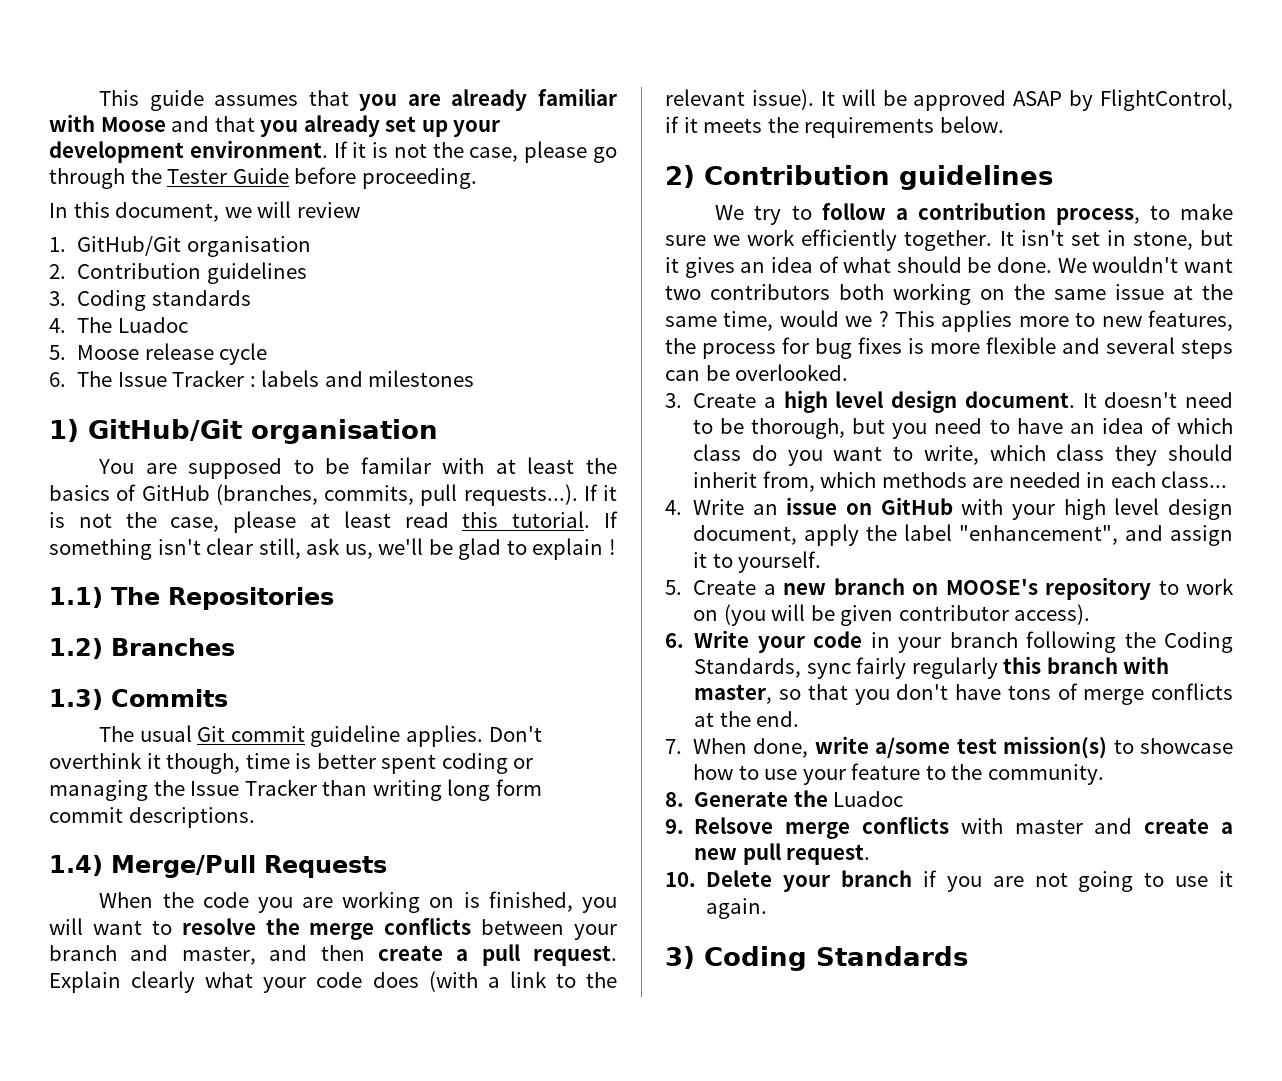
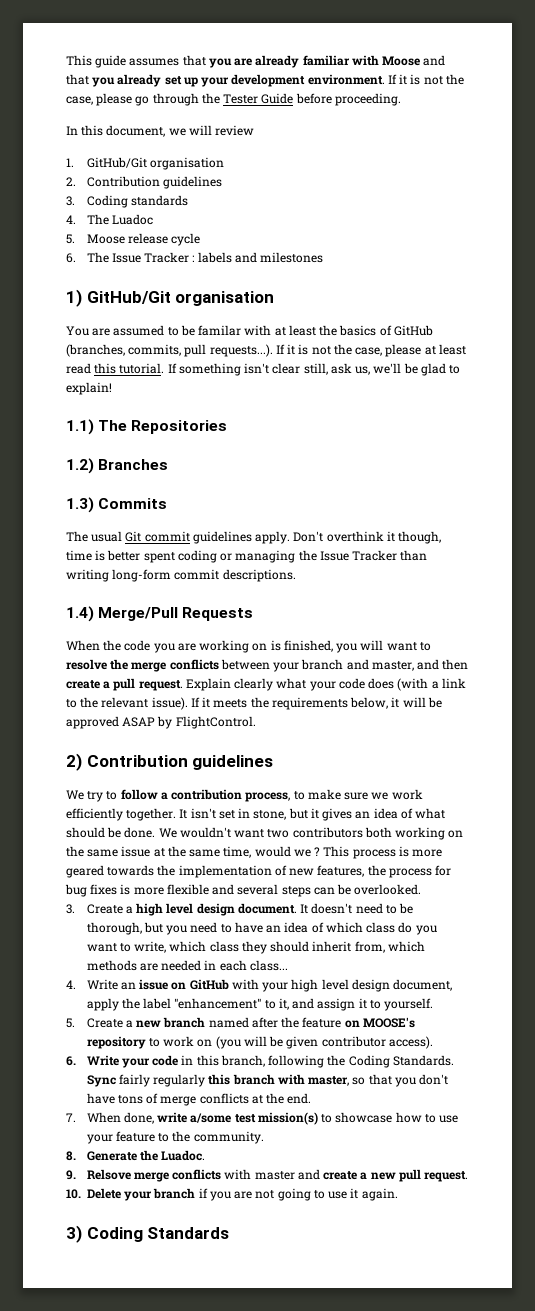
[188,458,283,479] supposed -> [113,325,165,336] assumed
[532,538,616,560] explain ! -> [66,382,112,395] explain!
[310,725,483,747] guideline applies. -> [192,531,291,544] guidelines apply.
[447,779,542,801] long form -> [112,569,172,582] long-form
[820,91,835,106] It -> [190,697,400,710] If it meets the requirements below, it
[1100,89,1233,111] [665,116,1004,138] FlightControl, if it meets the requirements below. -> [175,716,256,729] FlightControl.
[941,310,1096,332] applies more to -> [352,846,443,859] [66,865,287,878] process is more geared towards the implementation of
[959,525,1119,545] "enhancement", -> [174,998,289,1010] "enhancement" to it,
(905, 586) none -> [208,1017,342,1028] named after the feature
[898,632,1018,653] your branch -> [196,1055,265,1067] this branch,
[694,658,851,679] Standards, sync -> [392,1055,454,1066] [86,1075,116,1087] Standards. Sync
[833,791,904,807] Luadoc -> [161,1150,206,1161] Luadoc.

